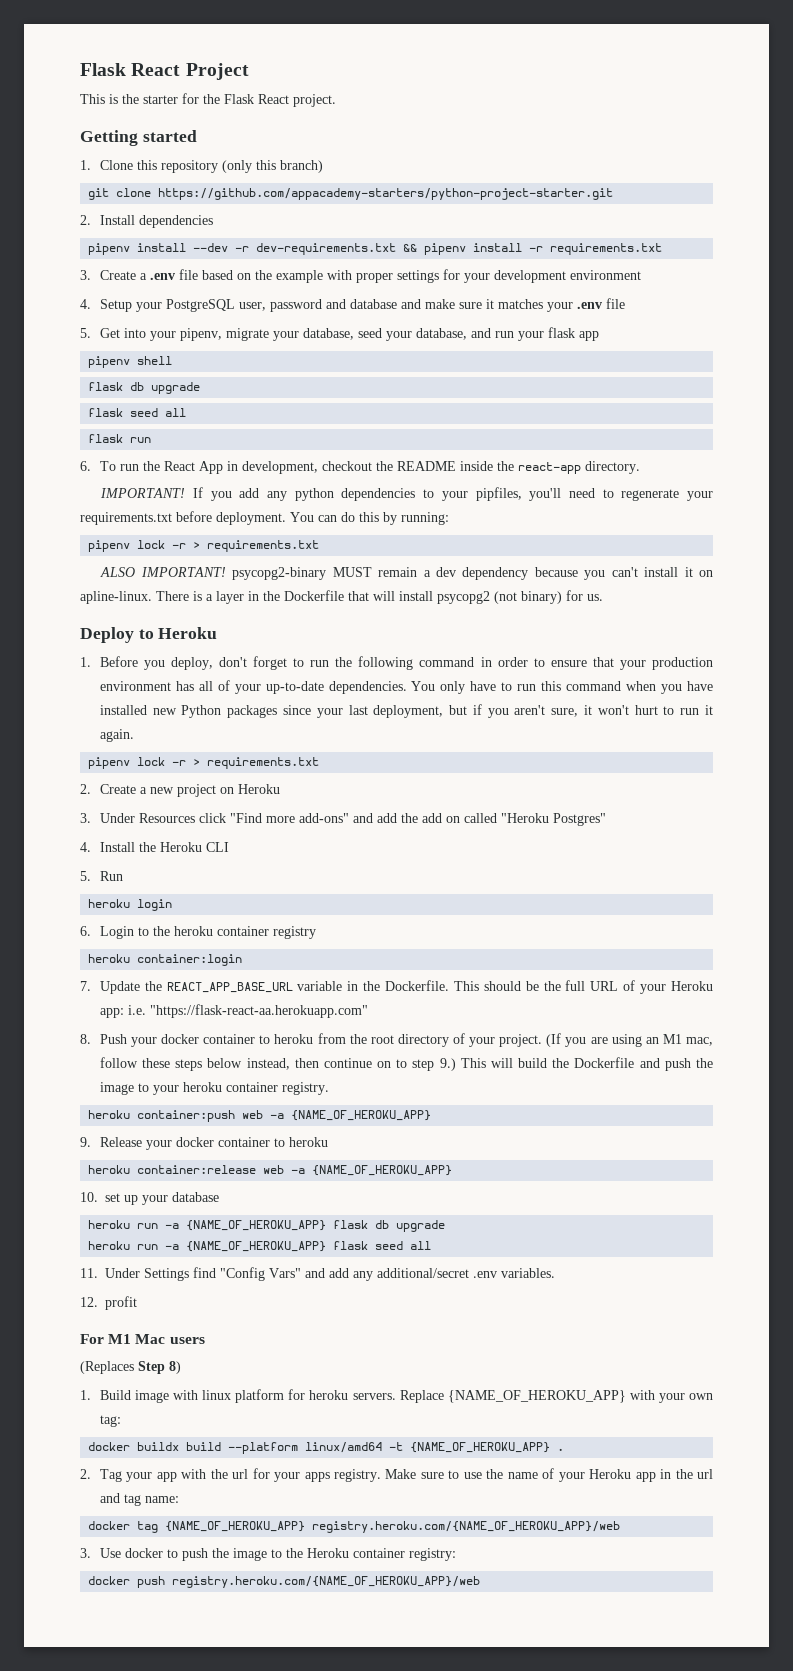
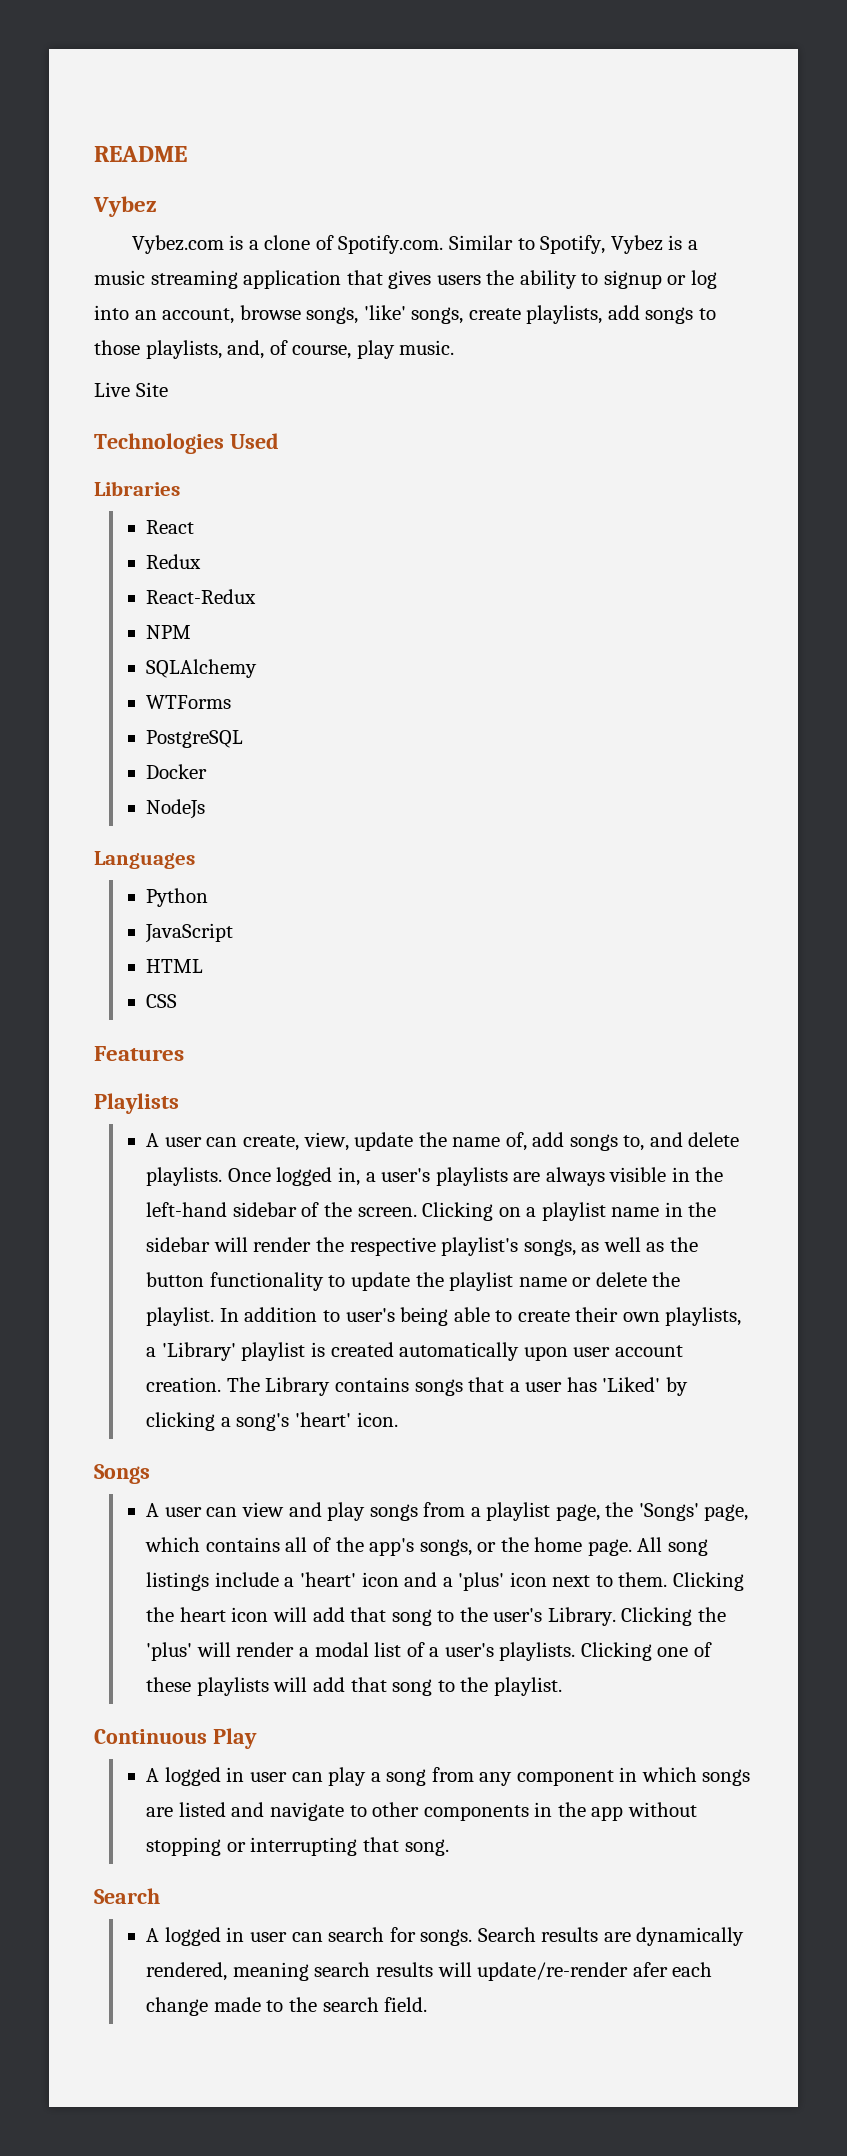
[80,63,249,80] [80,93,336,107] [80,130,197,146] [80,160,323,173] [88,188,614,200] [80,215,213,228] [88,243,663,255] [80,269,641,283] [80,298,625,312] [80,327,599,341] [88,356,173,368] [88,382,201,394] [88,408,187,417] [88,434,152,443] [80,461,640,474] [100,487,713,501] [80,511,449,525] [88,540,320,552] [100,567,714,580] [80,590,603,604] [80,627,218,643] [80,656,713,670] [99,680,713,694] [99,704,714,718] [99,729,134,742] [88,757,320,769] [80,784,280,797] [80,813,606,826] [80,842,229,852] [80,871,123,881] [88,899,173,911] [80,926,316,939] [88,954,243,966] [80,980,714,994] [99,1004,368,1018] [80,1033,713,1047] [99,1057,714,1071] [99,1082,329,1095] [88,1110,432,1122] [80,1137,328,1150] [88,1165,453,1176] [80,1192,219,1205] [88,1220,446,1232] [88,1241,432,1252] [80,1267,555,1281] [80,1296,137,1310] [80,1334,205,1344] [80,1361,181,1374] [80,1389,713,1403] [99,1415,121,1427] [88,1442,565,1454] [80,1468,713,1482] [99,1493,179,1506] [88,1521,621,1533] [80,1548,456,1561] [88,1576,481,1588] Flask React Project // This is the starter for the Flask React project. // Getting started // 1. Clone this repository (only this branch) // git clone https://github.com/appacademy-starters/python-project-starter.git // 2. Install dependencies // pipenv install --dev -r dev-requirements.txt && pipenv install -r requirements.txt // 3. Create a .env file based on the example with proper settings for your development environment // 4. Setup your PostgreSQL user, password and database and make sure it matches your .env file // 5. Get into your pipenv, migrate your database, seed your database, and run your flask app // pipenv shell // flask db upgrade // flask seed all // flask run // 6. To run the React App in development, checkout the README inside the react-app directory. // IMPORTANT! If you add any python dependencies to your pipfiles, you'll need to regenerate your requirements.txt before deployment. You can do this by running: // pipenv lock -r > requirements.txt // ALSO IMPORTANT! psycopg2-binary MUST remain a dev dependency because you can't install it on apline-linux. There is a layer in the Dockerfile that will install psycopg2 (not binary) for us. // Deploy to Heroku // 1. Before you deploy, don't forget to run the following command in order to ensure that your production environment has all of your up-to-date dependencies. You only have to run this command when you have installed new Python packages since your last deployment, but if you aren't sure, it won't hurt to run it again. // pipenv lock -r > requirements.txt // 2. Create a new project on Heroku // 3. Under Resources click "Find more add-ons" and add the add on called "Heroku Postgres" // 4. Install the Heroku CLI // 5. Run // heroku login // 6. Login to the heroku container registry // heroku container:login // 7. Update the REACT_APP_BASE_URL variable in the Dockerfile. This should be the full URL of your Heroku app: i.e. "https://flask-react-aa.herokuapp.com" // 8. Push your docker container to heroku from the root directory of your project. (If you are using an M1 mac, follow these steps below instead, then continue on to step 9.) This will build the Dockerfile and push the image to your heroku container registry. // heroku container:push web -a {NAME_OF_HEROKU_APP} // 9. Release your docker container to heroku // heroku container:release web -a {NAME_OF_HEROKU_APP} // 10. set up your database // heroku run -a {NAME_OF_HEROKU_APP} flask db upgrade // heroku run -a {NAME_OF_HEROKU_APP} flask seed all // 11. Under Settings find "Config Vars" and add any additional/secret .env variables. // 12. profit // For M1 Mac users // (Replaces Step 8) // 1. Build image with linux platform for heroku servers. Replace {NAME_OF_HEROKU_APP} with your own tag: // docker buildx build --platform linux/amd64 -t {NAME_OF_HEROKU_APP} . // 2. Tag your app with the url for your apps registry. Make sure to use the name of your Heroku app in the url and tag name: // docker tag {NAME_OF_HEROKU_APP} registry.heroku.com/{NAME_OF_HEROKU_APP}/web // 3. Use docker to push the image to the Heroku container registry: // docker push registry.heroku.com/{NAME_OF_HEROKU_APP}/web -> [94,146,187,162] [93,196,157,217] [131,235,698,254] [94,270,717,289] [94,305,716,324] [94,340,455,359] [94,382,168,397] [94,433,279,454] [94,481,180,496] [146,520,195,534] [146,554,202,569] [146,589,257,604] [146,625,192,639] [146,659,258,678] [146,695,232,709] [146,730,244,748] [146,764,208,779] [146,799,206,819] [94,851,195,869] [146,888,209,907] [145,923,234,943] [146,959,204,973] [146,994,178,1008] [94,1046,184,1061] [94,1093,179,1114] [146,1132,740,1151] [146,1167,724,1186] [146,1202,717,1221] [146,1237,698,1256] [146,1272,681,1291] [146,1307,742,1326] [146,1342,683,1361] [146,1377,688,1396] [146,1412,398,1431] [94,1464,150,1484] [146,1502,749,1521] [145,1537,708,1556] [146,1572,744,1591] [146,1607,726,1626] [146,1642,712,1661] [146,1677,562,1696] [94,1728,257,1749] [146,1767,751,1786] [146,1802,697,1821] [146,1837,449,1856] [94,1888,160,1904] [146,1927,745,1946] [146,1962,713,1981] [146,1997,428,2016] README // Vybez // Vybez.com is a clone of Spotify.com. Similar to Spotify, Vybez is a music streaming application that gives users the ability to signup or log into an account, browse songs, 'like' songs, create playlists, add songs to those playlists, and, of course, play music. // Live Site // Technologies Used // Libraries // React // Redux // React-Redux // NPM // SQLAlchemy // WTForms // PostgreSQL // Docker // NodeJs // Languages // Python // JavaScript // HTML // CSS // Features // Playlists // A user can create, view, update the name of, add songs to, and delete playlists. Once logged in, a user's playlists are always visible in the left-hand sidebar of the screen. Clicking on a playlist name in the sidebar will render the respective playlist's songs, as well as the button functionality to update the playlist name or delete the playlist. In addition to user's being able to create their own playlists, a 'Library' playlist is created automatically upon user account creation. The Library contains songs that a user has 'Liked' by clicking a song's 'heart' icon. // Songs // A user can view and play songs from a playlist page, the 'Songs' page, which contains all of the app's songs, or the home page. All song listings include a 'heart' icon and a 'plus' icon next to them. Clicking the heart icon will add that song to the user's Library. Clicking the 'plus' will render a modal list of a user's playlists. Clicking one of these playlists will add that song to the playlist. // Continuous Play // A logged in user can play a song from any component in which songs are listed and navigate to other components in the app without stopping or interrupting that song. // Search // A logged in user can search for songs. Search results are dynamically rendered, meaning search results will update/re-render afer each change made to the search field.

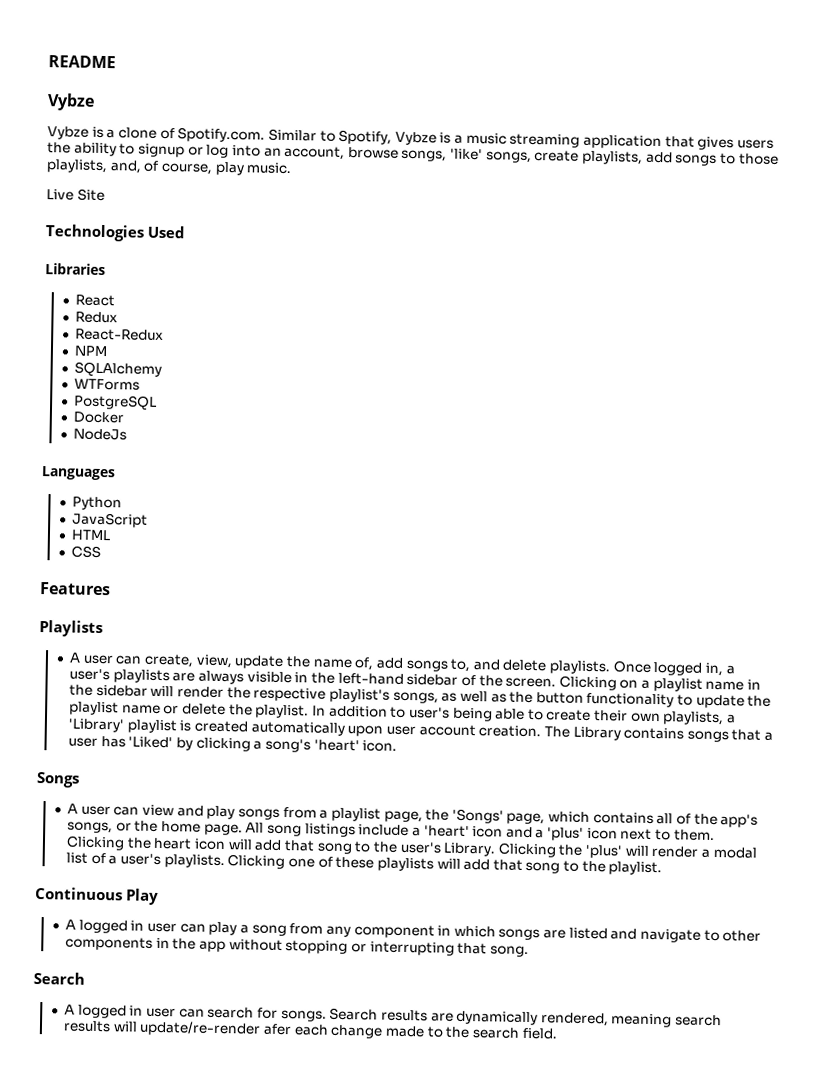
[93,196,157,217] [131,235,224,254] Vybez // Vybez.com -> [47,93,95,111] [47,126,89,140] Vybze // Vybze
[610,235,663,254] Vybez -> [394,131,437,146] Vybze

